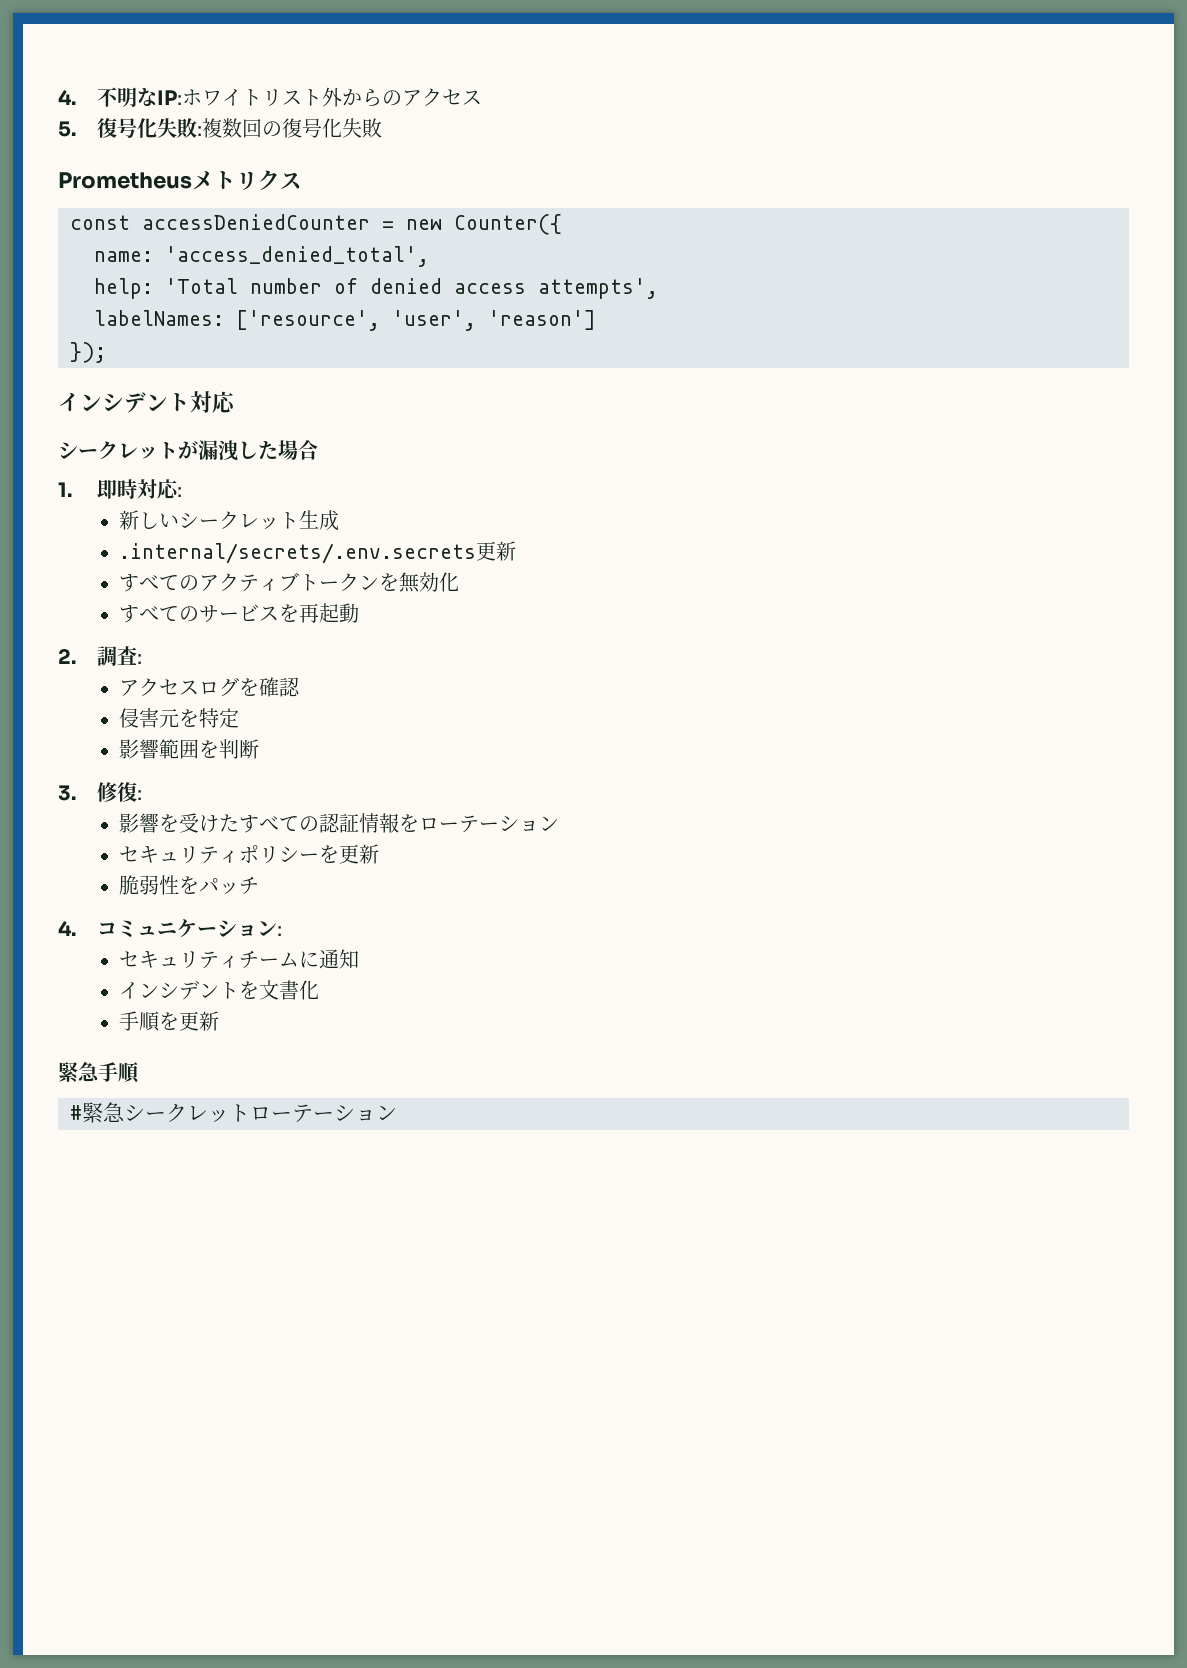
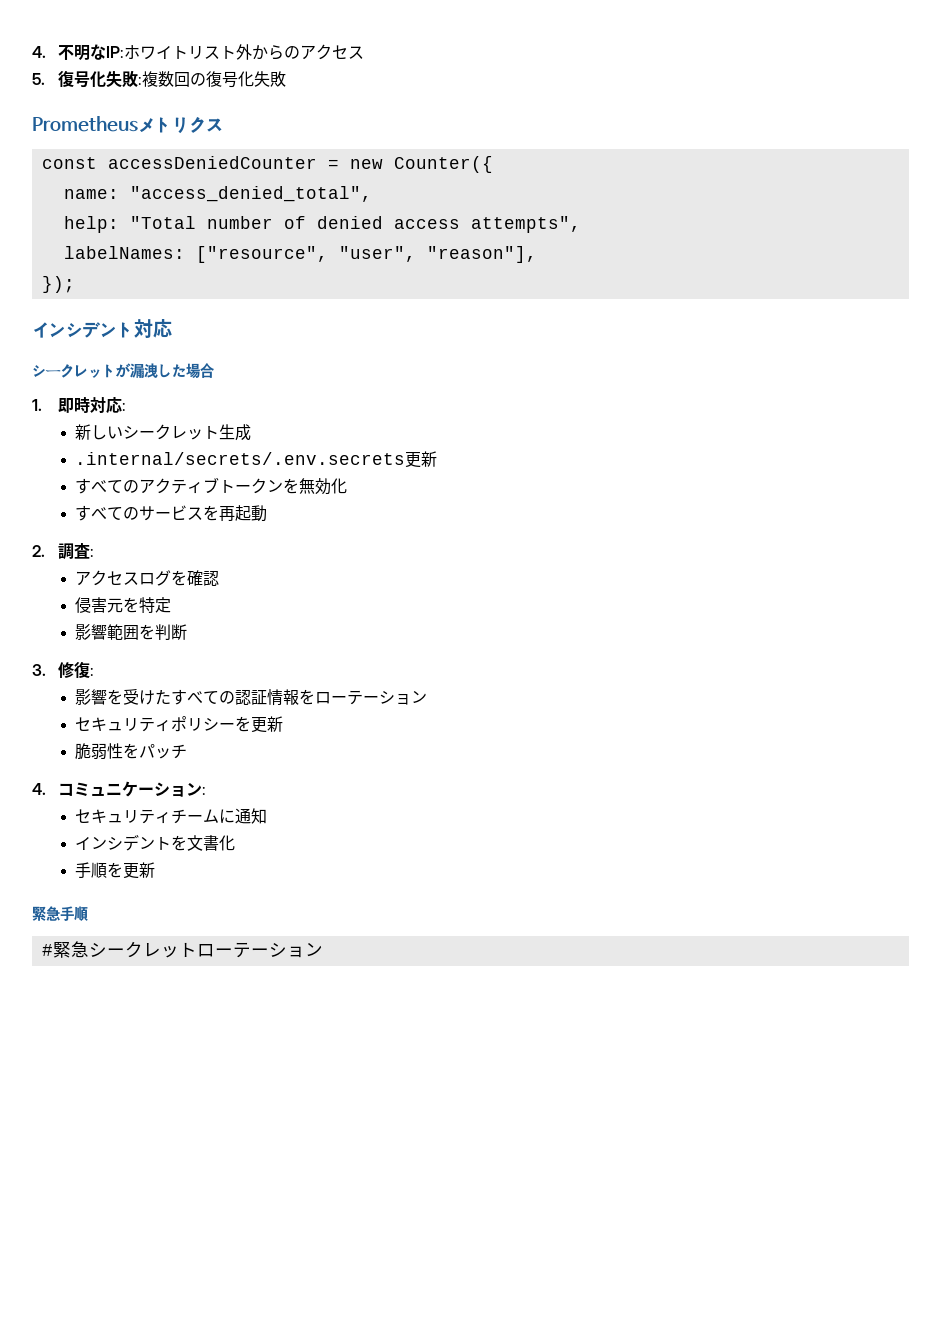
[165,246,429,267] 'access_denied_total', -> [129,186,372,202] "access_denied_total",
[165,278,238,294] 'Total -> [129,216,196,229] "Total
[538,278,658,299] attempts', -> [470,216,581,233] attempts",
[236,310,596,331] ['resource', 'user', 'reason'] -> [195,246,537,263] ["resource", "user", "reason"],

